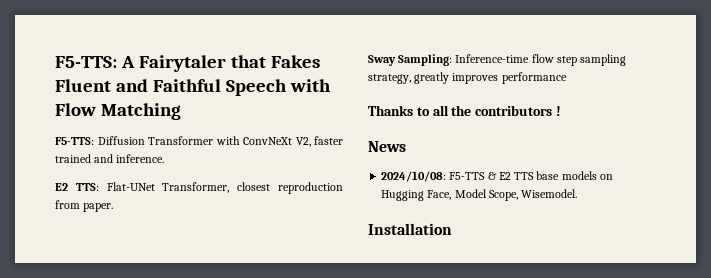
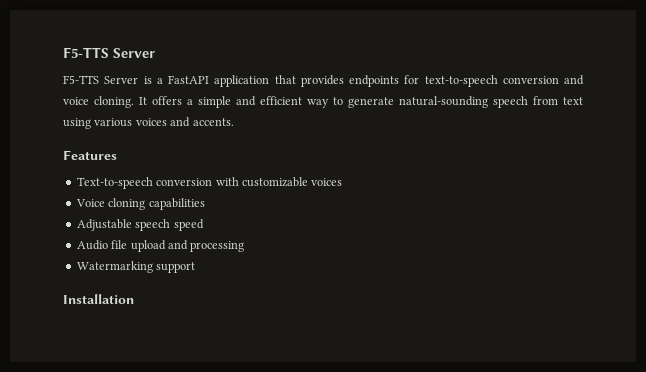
[55,55,320,72] [55,79,331,96] [55,103,181,120] [55,136,343,147] [55,154,165,163] [55,182,343,194] [55,200,114,212] [368,54,627,66] [368,72,567,84] [368,105,561,116] [368,141,406,152] [381,171,613,182] [381,189,578,201] F5-TTS: A Fairytaler that Fakes Fluent and Faithful Speech with Flow Matching // F5-TTS: Diffusion Transformer with ConvNeXt V2, faster trained and inference. // E2 TTS: Flat-UNet Transformer, closest reproduction from paper. // Sway Sampling: Inference-time flow step sampling strategy, greatly improves performance // Thanks to all the contributors ! // News // 2024/10/08: F5-TTS & E2 TTS base models on Hugging Face, Model Scope, Wisemodel. -> [63,47,155,58] [63,75,584,87] [63,96,583,108] [63,117,234,129] [63,150,117,160] [76,177,343,189] [75,198,205,210] [76,219,204,231] [76,240,245,252] [76,261,196,273] F5-TTS Server // F5-TTS Server is a FastAPI application that provides endpoints for text-to-speech conversion and voice cloning. It offers a simple and efficient way to generate natural-sounding speech from text using various voices and accents. // Features // Text-to-speech conversion with customizable voices // Voice cloning capabilities // Adjustable speech speed // Audio file upload and processing // Watermarking support

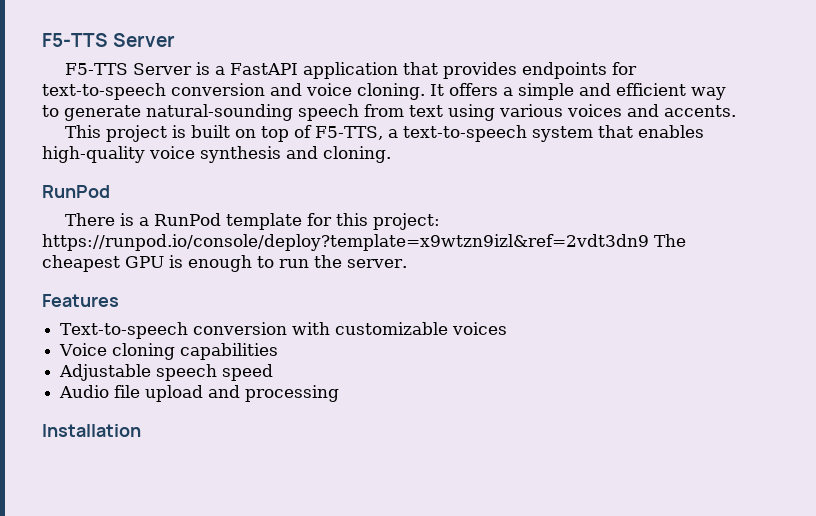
(234, 122) none -> [64,125,704,142] [42,146,391,163] [42,185,110,198] [64,213,440,230] [42,234,686,251] [42,255,407,272] // This project is built on top of F5-TTS, a text-to-speech system that enables high-quality voice synthesis and cloning. // RunPod // There is a RunPod template for this project: https://runpod.io/console/deploy?template=x9wtzn9izl&ref=2vdt3dn9 The cheapest GPU is enough to run the server.
[76,261,196,273] // Watermarking support -> (340, 393) none

